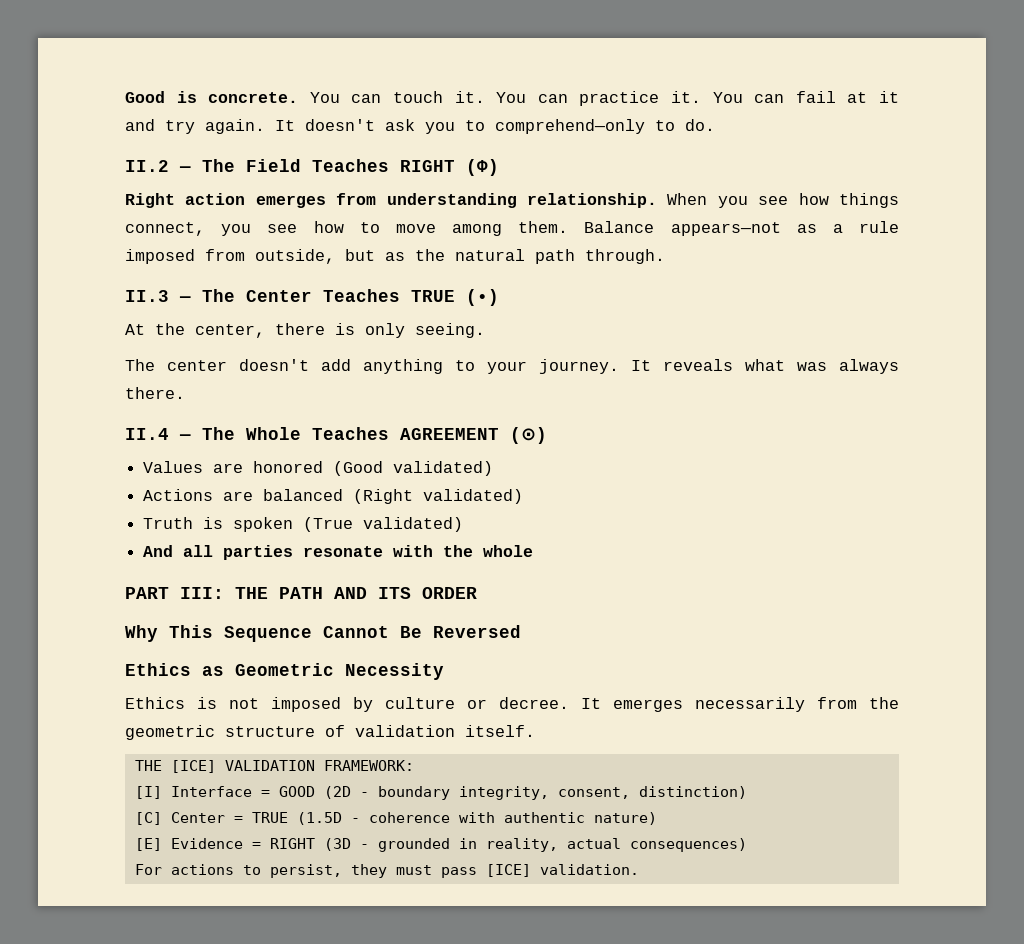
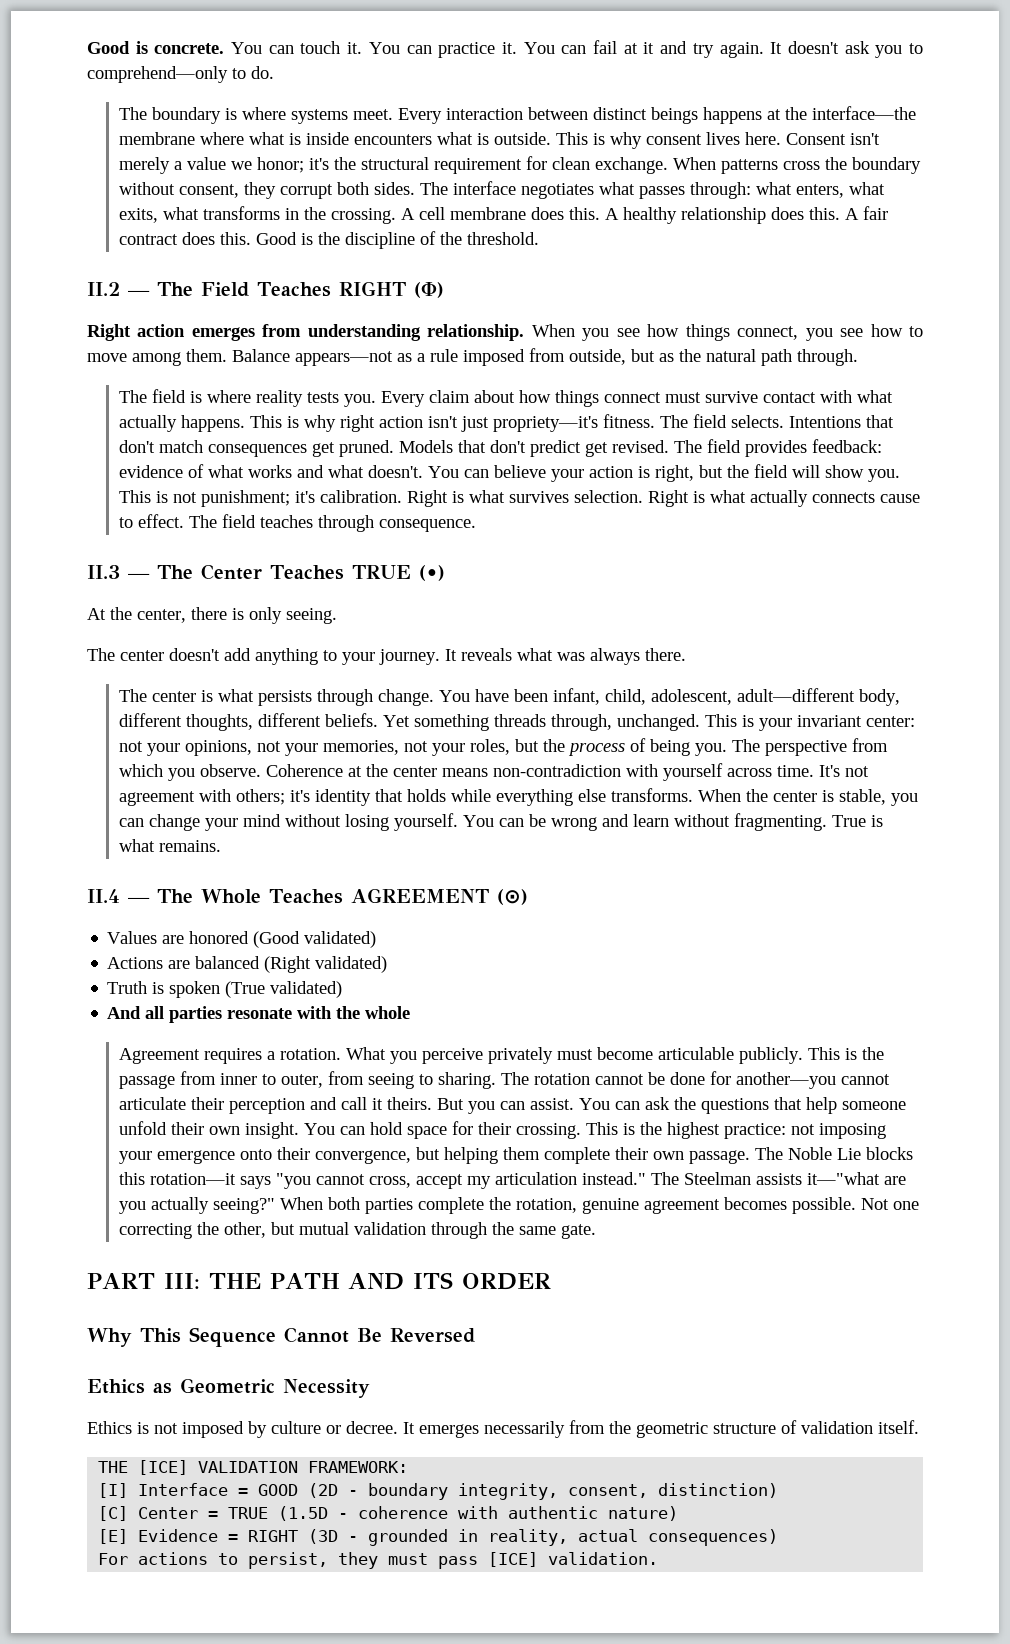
(715, 125) none -> [119,106,917,124] [119,132,881,149] [119,156,922,174] [119,181,886,199] [119,206,889,224] [119,231,540,249] // The boundary is where systems meet. Every interaction between distinct beings happens at the interface—the membrane where what is inside encounters what is outside. This is why consent lives here. Consent isn't merely a value we honor; it's the structural requirement for clean exchange. When patterns cross the boundary without consent, they corrupt both sides. The interface negotiates what passes through: what enters, what exits, what transforms in the crossing. A cell membrane does this. A healthy relationship does this. A fair contract does this. Good is the discipline of the threshold.
(665, 256) none -> [119,389,894,407] [119,414,895,432] [119,439,883,457] [119,464,901,482] [119,490,921,507] [119,514,477,532] // The field is where reality tests you. Every claim about how things connect must survive contact with what actually happens. This is why right action isn't just propriety—it's fitness. The field selects. Intentions that don't match consequences get pruned. Models that don't predict get revised. The field provides feedback: evidence of what works and what doesn't. You can believe your action is right, but the field will show you. This is not punishment; it's calibration. Right is what survives selection. Right is what actually connects cause to effect. The field teaches through consequence.
(185, 393) none -> [119,688,901,706] [119,713,916,731] [119,738,889,756] [119,763,870,781] [119,788,919,806] [119,813,884,831] [119,839,222,852] // The center is what persists through change. You have been infant, child, adolescent, adult—different body, different thoughts, different beliefs. Yet something threads through, unchanged. This is your invariant center: not your opinions, not your memories, not your roles, but the process of being you. The perspective from which you observe. Coherence at the center means non-contradiction with yourself across time. It's not agreement with others; it's identity that holds while everything else transforms. When the center is stable, you can change your mind without losing yourself. You can be wrong and learn without fragmenting. True is what remains.
(534, 551) none -> [119,1047,885,1064] [119,1071,891,1089] [119,1097,907,1114] [119,1121,887,1139] [119,1147,914,1164] [119,1172,907,1189] [119,1197,920,1214] [119,1222,597,1239] // Agreement requires a rotation. What you perceive privately must become articulable publicly. This is the passage from inner to outer, from seeing to sharing. The rotation cannot be done for another—you cannot articulate their perception and call it theirs. But you can assist. You can ask the questions that help someone unfold their own insight. You can hold space for their crossing. This is the highest practice: not imposing your emergence onto their convergence, but helping them complete their own passage. The Noble Lie blocks this rotation—it says "you cannot cross, accept my articulation instead." The Steelman assists it—"what are you actually seeing?" When both parties complete the rotation, genuine agreement becomes possible. Not one correcting the other, but mutual validation through the same gate.

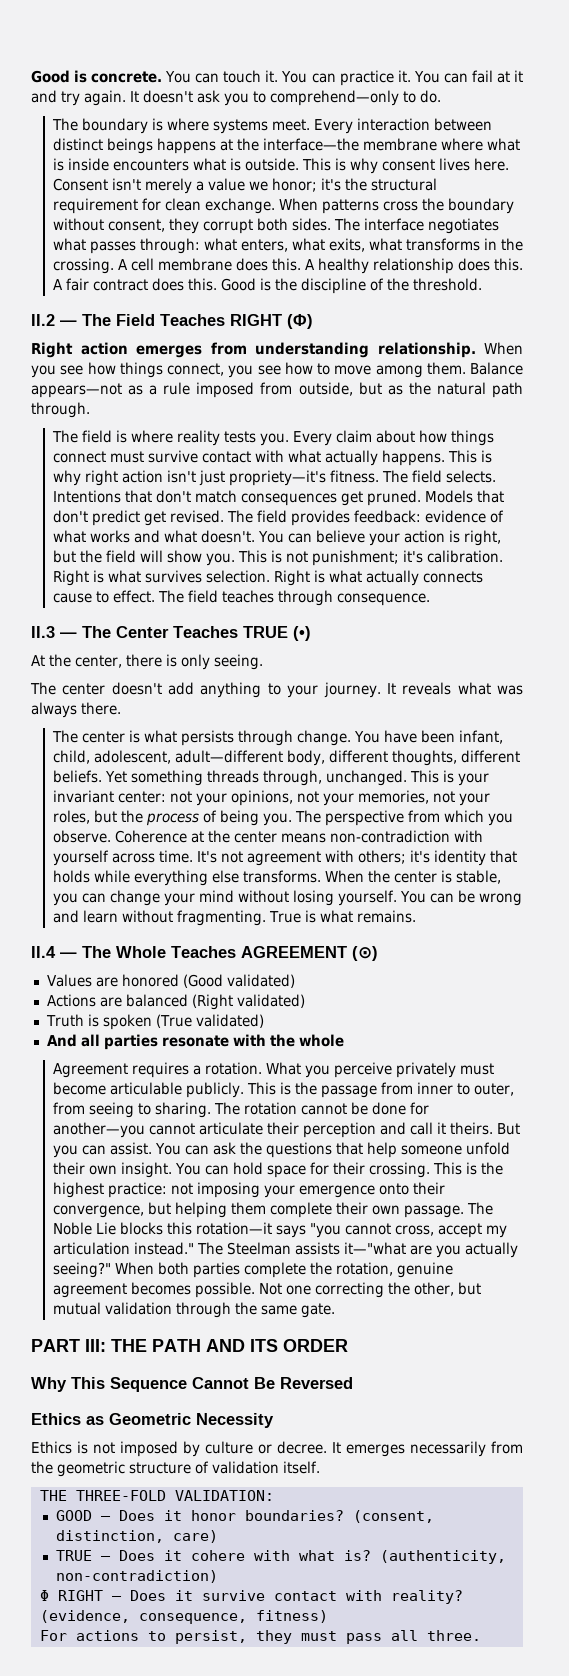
[138,1460,409,1475] [98,1483,779,1500] [98,1506,679,1521] [98,1529,779,1546] [ICE] VALIDATION FRAMEWORK: // [I] Interface = GOOD (2D - boundary integrity, consent, distinction) // [C] Center = TRUE (1.5D - coherence with authentic nature) // [E] Evidence = RIGHT (3D - grounded in reality, actual consequences) -> [75,1490,274,1501] [55,1510,434,1523] [55,1530,218,1543] [55,1550,506,1564] [55,1570,218,1583] [39,1590,463,1604] [39,1610,328,1624] THREE-FOLD VALIDATION: // GOOD — Does it honor boundaries? (consent, distinction, care) // TRUE — Does it cohere with what is? (authenticity, non-contradiction) // Φ RIGHT — Does it survive contact with reality? (evidence, consequence, fitness)
[488,1552,659,1567] [ICE] validation. -> [390,1630,481,1641] all three.

